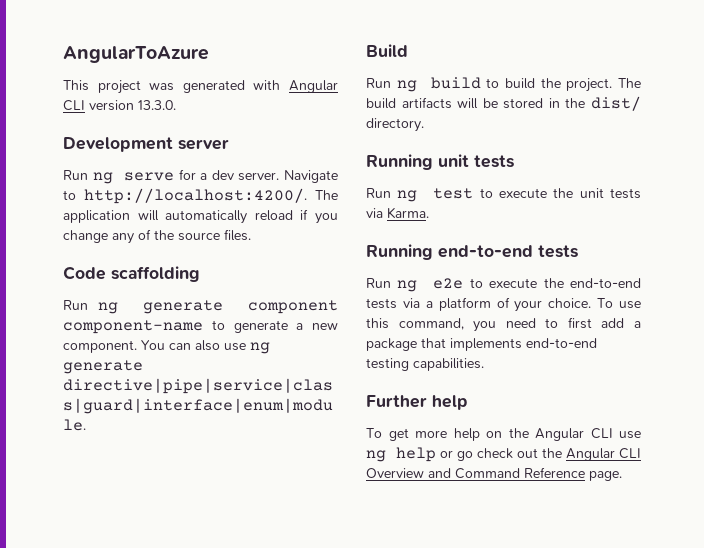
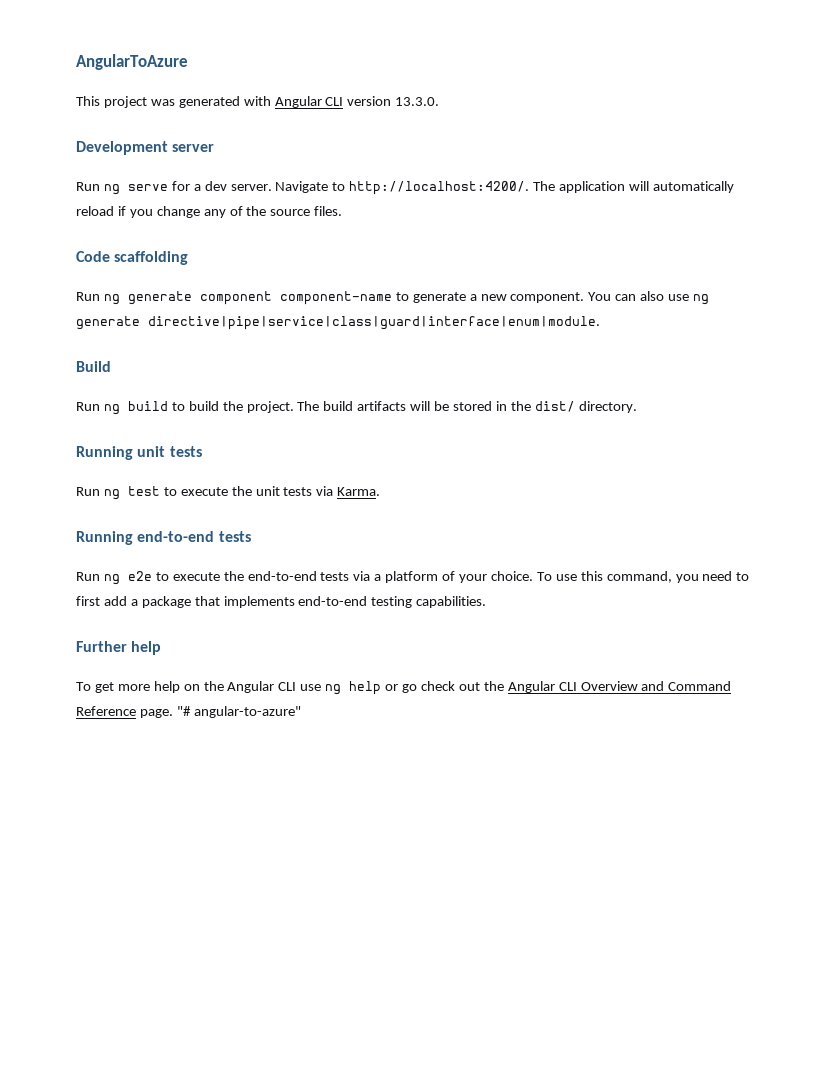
(622, 476) none -> [176,706,301,718] "# angular-to-azure"

